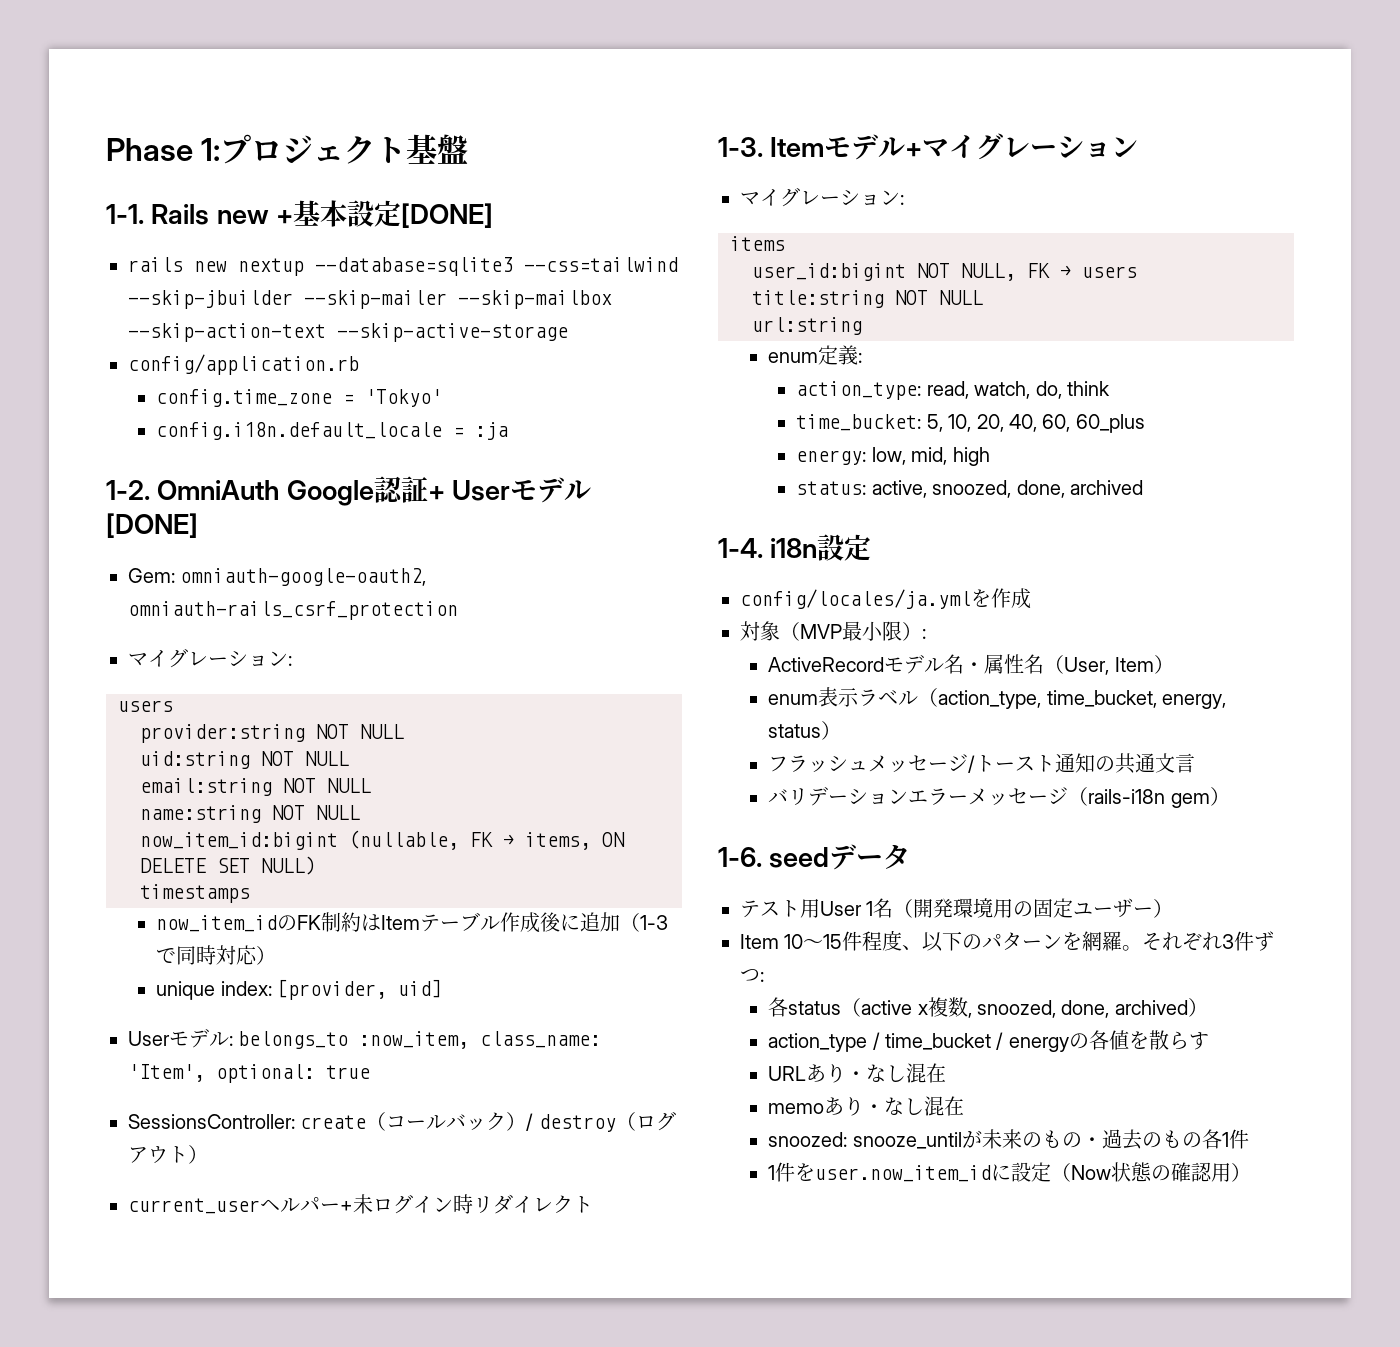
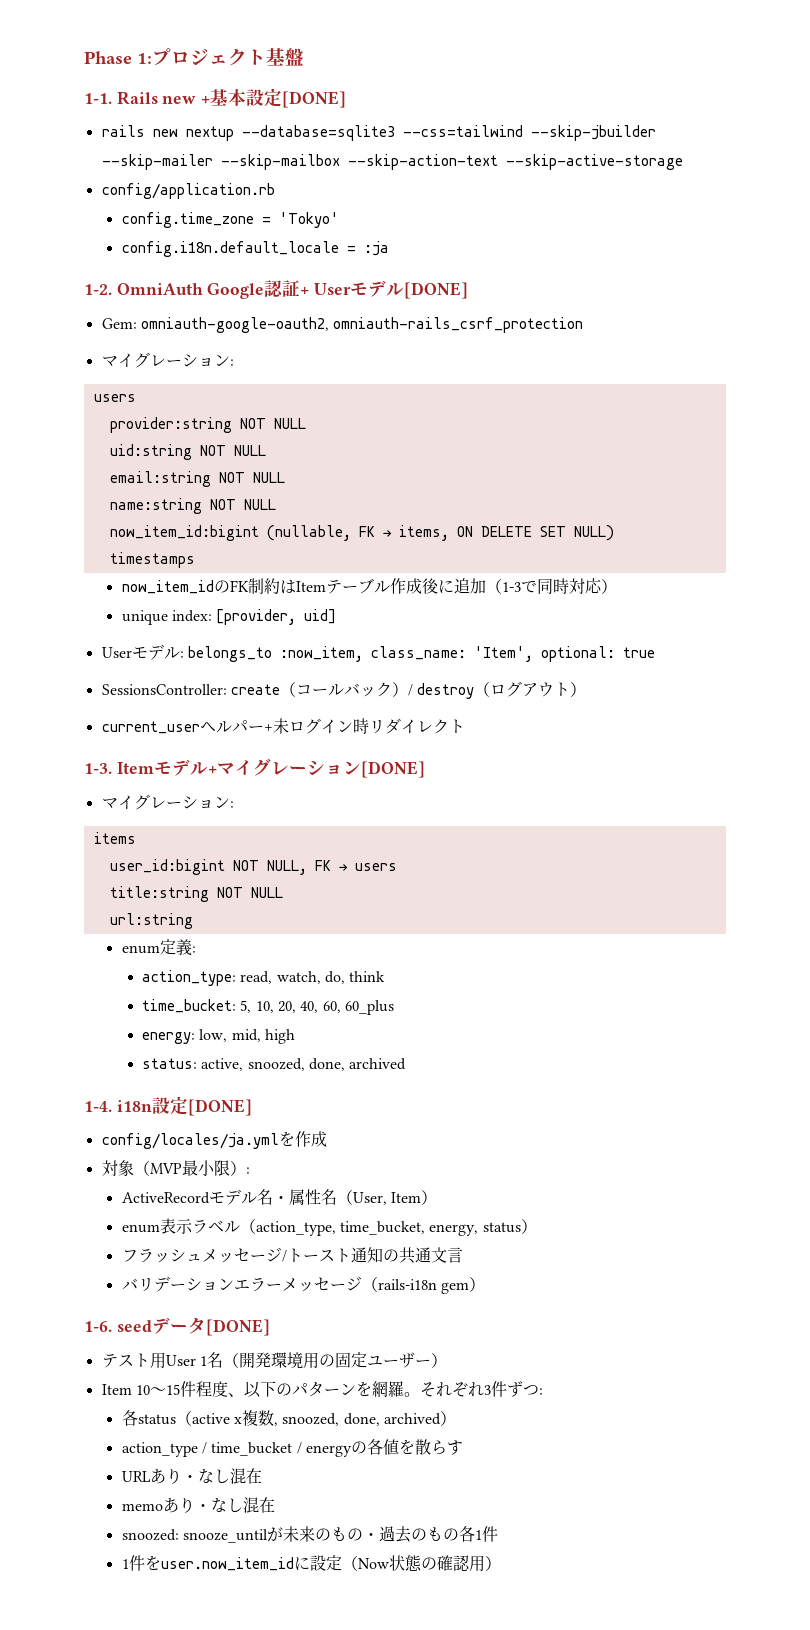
(1139, 147) none -> [360,761,425,778] [DONE]
(872, 547) none -> [187,1099,252,1116] [DONE]
(911, 856) none -> [205,1319,270,1336] [DONE]

